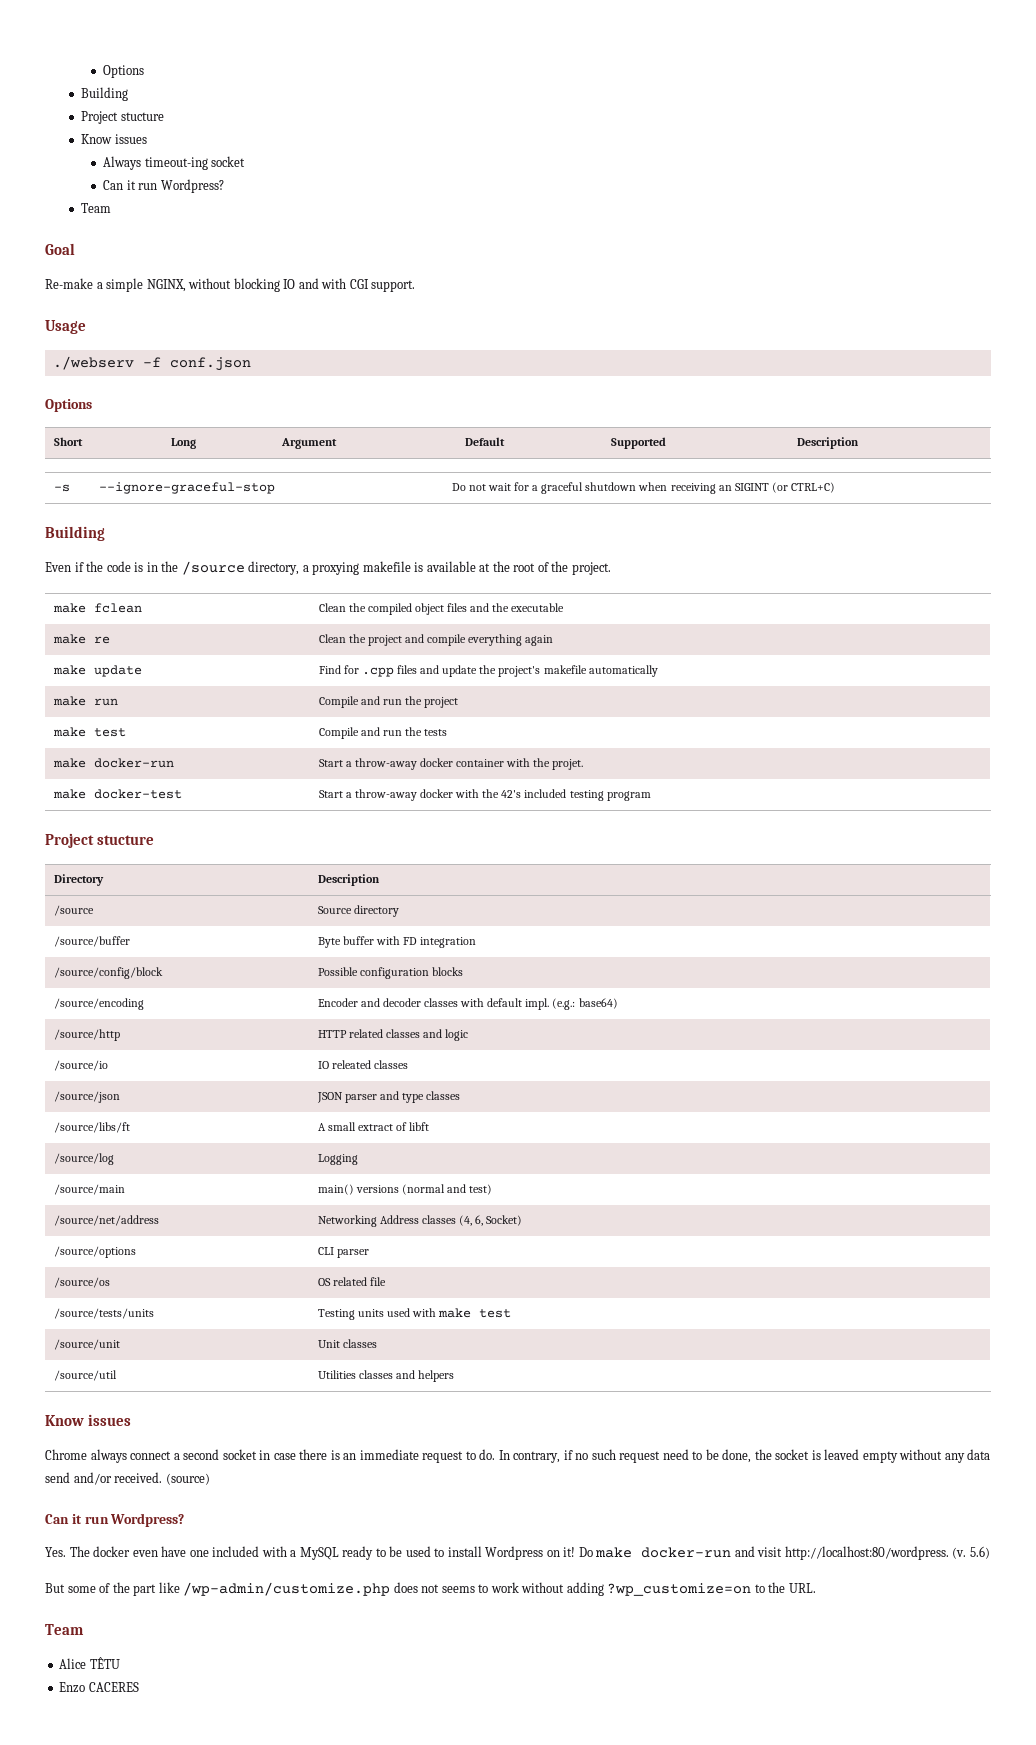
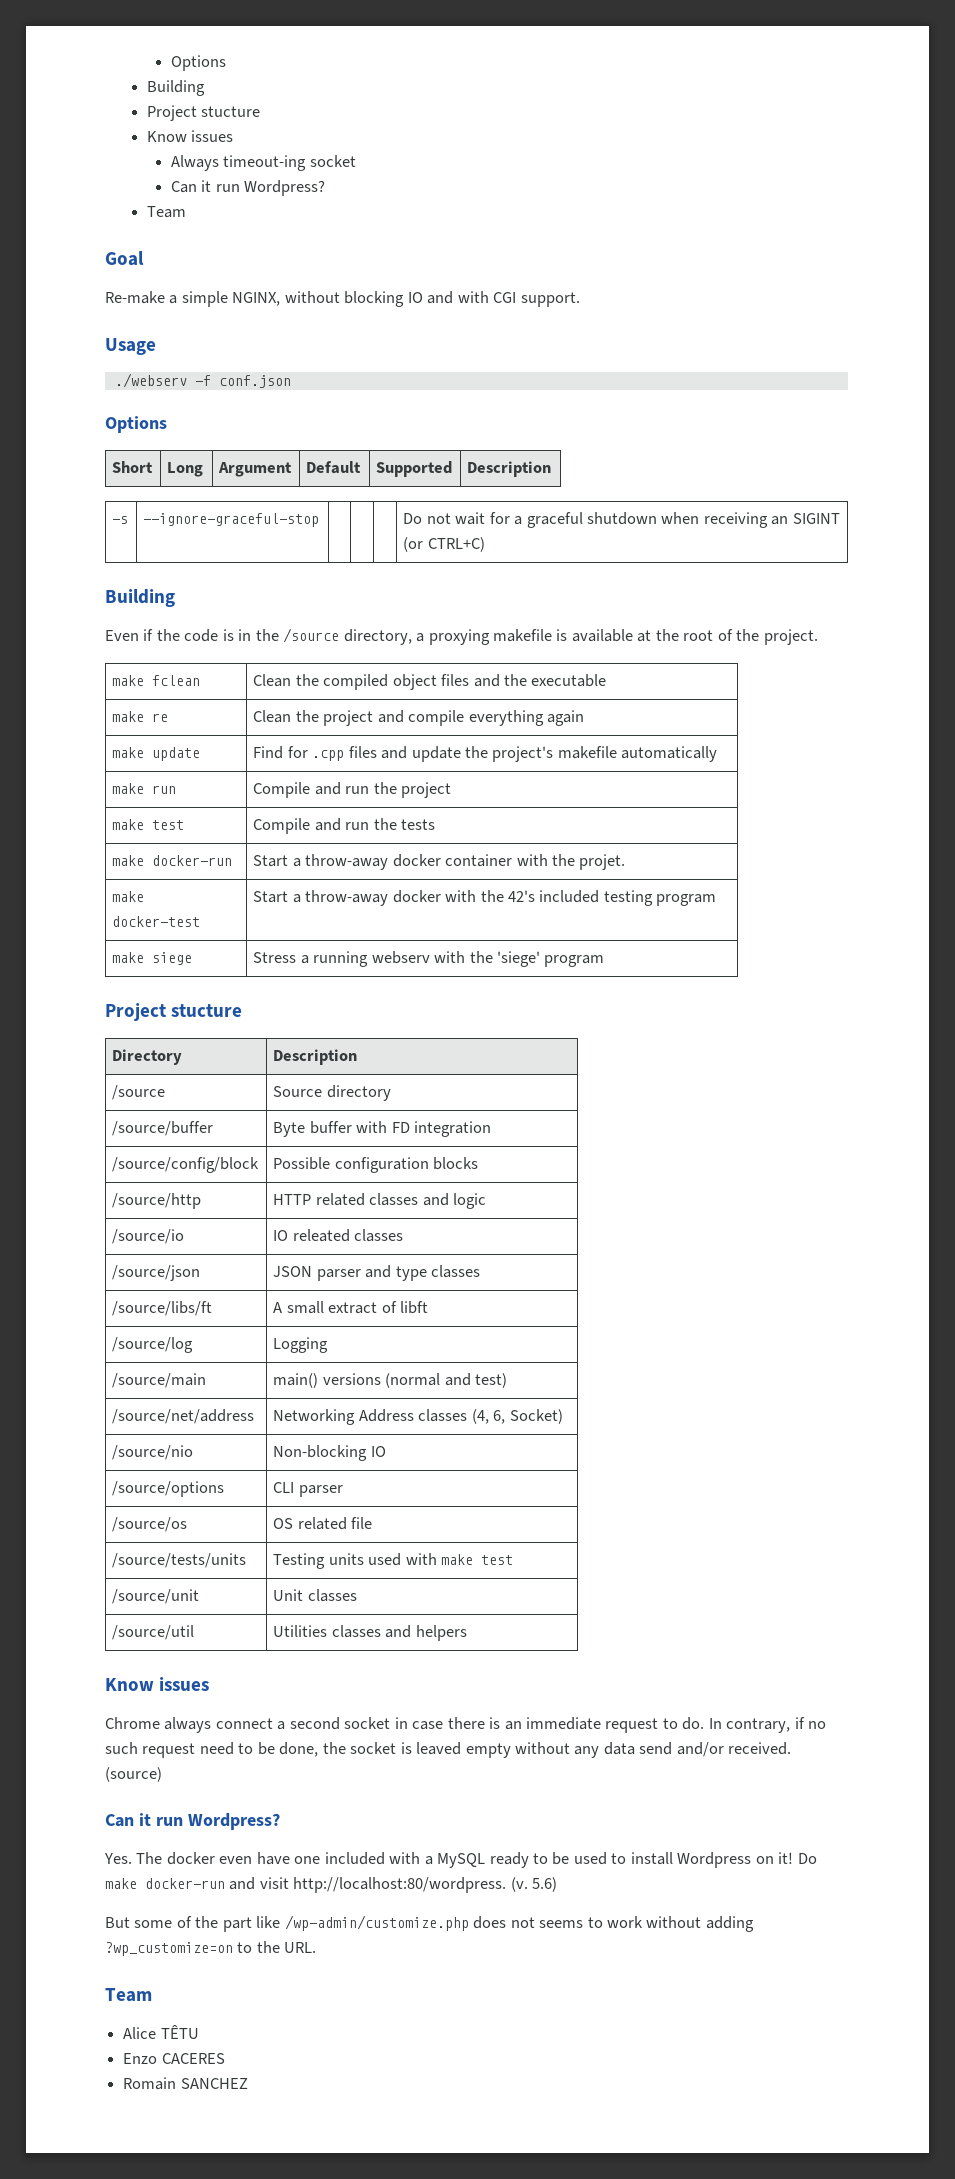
(651, 796) none -> [112,952,193,965] [253,951,605,967] // make siege | Stress a running webserv with the 'siege' program
[53,998,144,1010] [317,998,618,1010] // /source/encoding | Encoder and decoder classes with default impl. (e.g.: base64) -> (479, 1163) none
(523, 1220) none -> [112,1445,194,1460] [273,1445,386,1461] // /source/nio | Non-blocking IO
(139, 1687) none -> [123,2077,248,2090] // Romain SANCHEZ

